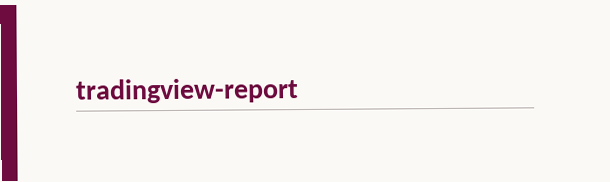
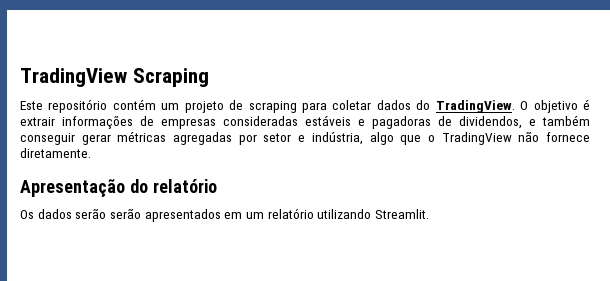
[75,78,299,104] tradingview-report -> [20,68,209,87] [20,99,591,113] [20,115,590,129] [20,131,590,145] [20,148,91,158] [20,179,217,197] [20,208,429,222] TradingView Scraping // Este repositório contém um projeto de scraping para coletar dados do TradingView. O objetivo é extrair informações de empresas consideradas estáveis e pagadoras de dividendos, e também conseguir gerar métricas agregadas por setor e indústria, algo que o TradingView não fornece diretamente. // Apresentação do relatório // Os dados serão serão apresentados em um relatório utilizando Streamlit.

